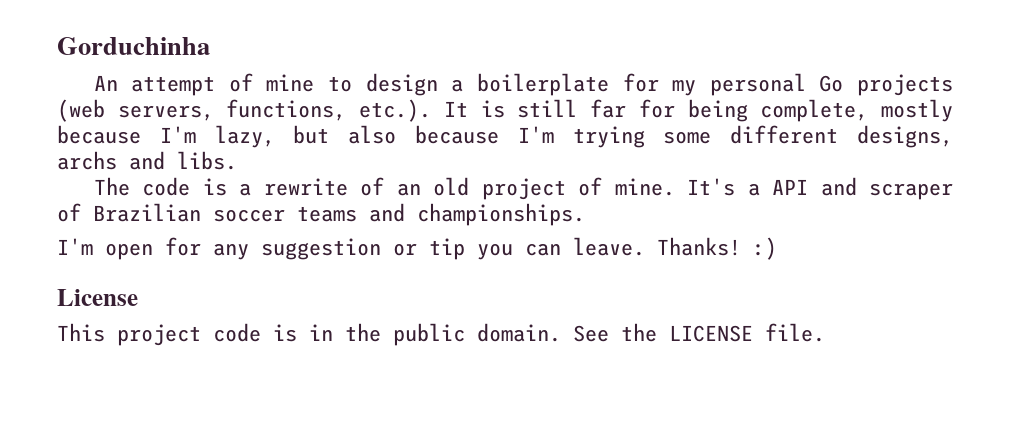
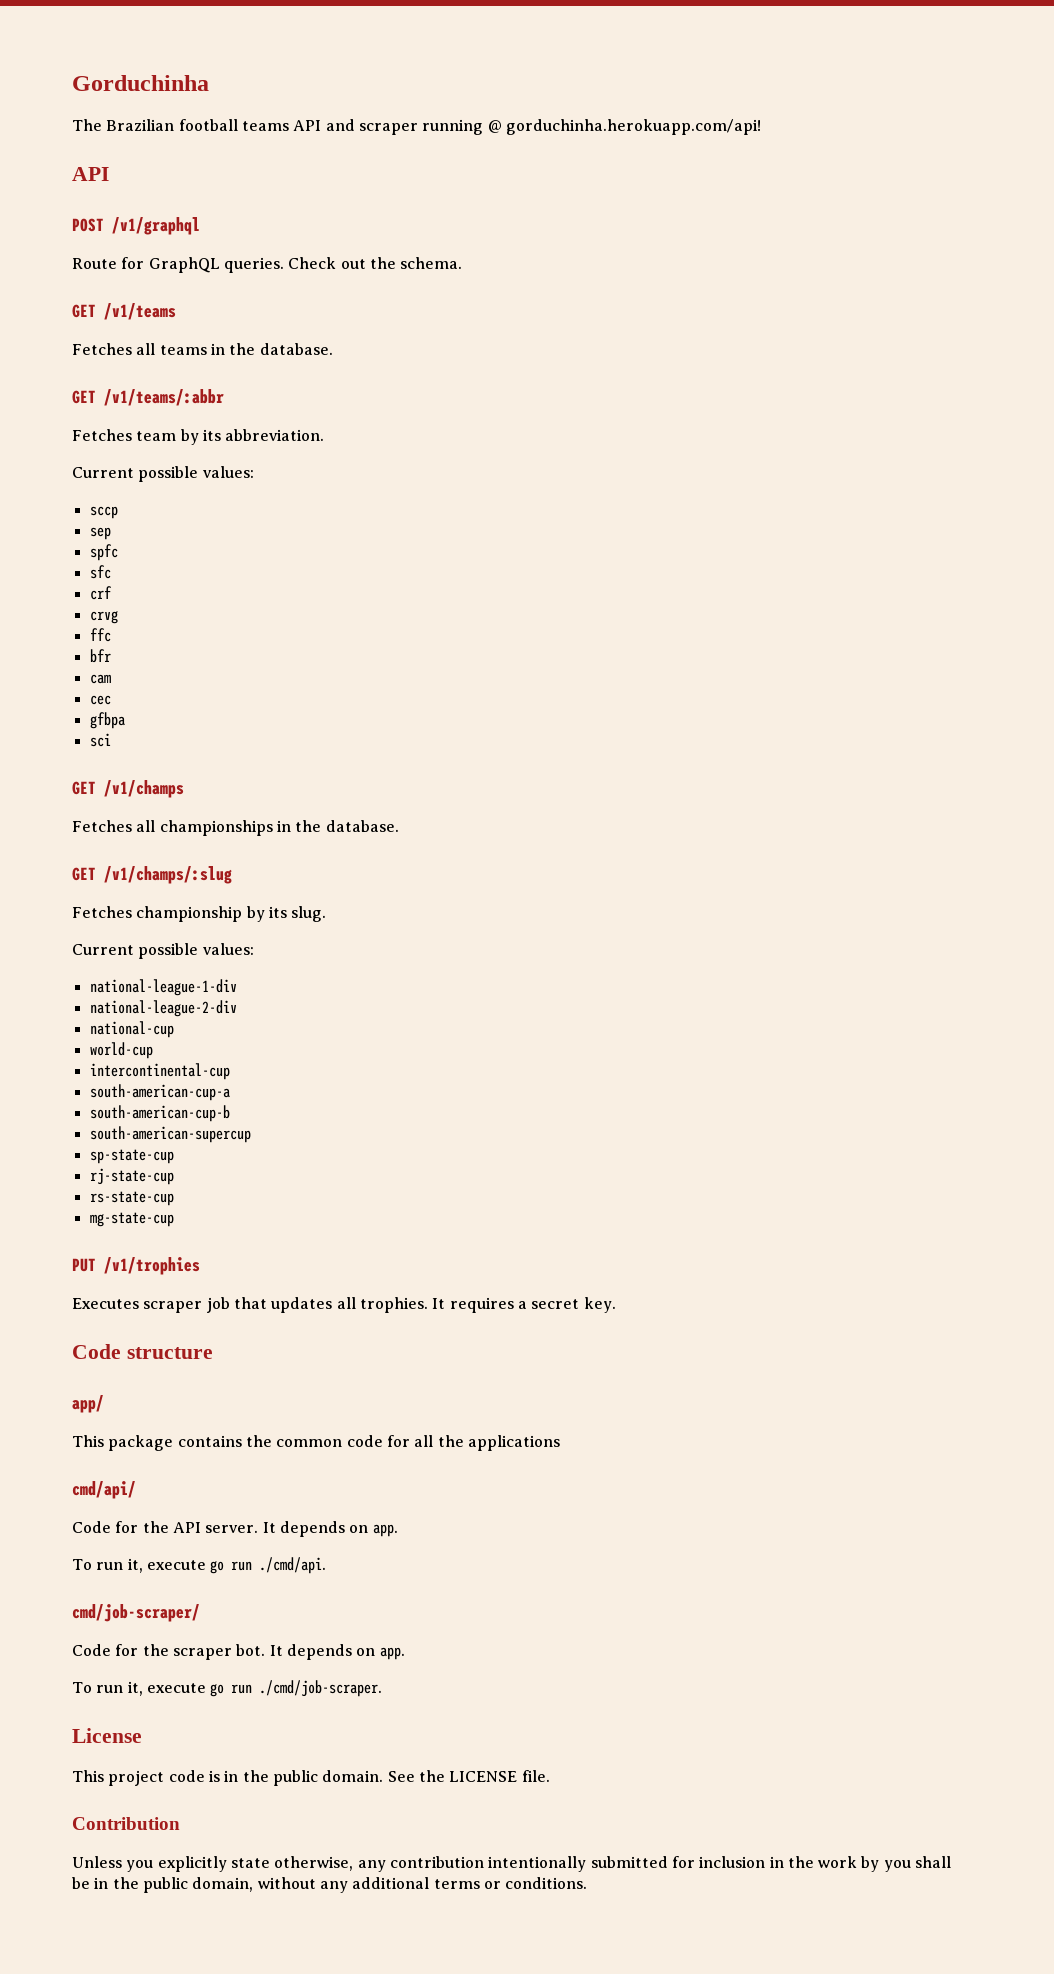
[93,73,953,96] [57,99,954,122] [57,125,953,148] [57,151,237,170] [93,177,954,200] [57,203,585,226] [57,237,777,260] An attempt of mine to design a boilerplate for my personal Go projects (web servers, functions, etc.). It is still far for being complete, mostly because I'm lazy, but also because I'm trying some different designs, archs and libs. // The code is a rewrite of an old project of mine. It's a API and scraper of Brazilian soccer teams and championships. // I'm open for any suggestion or tip you can leave. Thanks! :) -> [72,119,761,135] [72,167,109,181] [72,217,200,235] [72,257,463,273] [72,303,176,320] [72,343,333,355] [72,389,224,406] [72,429,325,445] [72,466,254,482] [89,506,118,519] [89,527,111,540] [89,544,118,561] [89,565,111,579] [89,586,112,600] [89,611,118,624] [89,628,111,642] [89,649,111,663] [89,674,111,684] [89,695,111,705] [89,712,125,729] [89,733,111,747] [72,780,184,798] [72,820,399,836] [72,866,232,884] [72,906,327,922] [72,943,254,959] [89,979,237,996] [89,1000,237,1017] [89,1021,174,1038] [89,1042,153,1059] [89,1063,230,1080] [89,1084,230,1101] [89,1105,230,1122] [89,1126,251,1143] [89,1149,174,1164] [89,1168,174,1185] [89,1191,174,1206] [89,1212,174,1227] [72,1257,200,1275] [72,1297,616,1313] [72,1344,213,1359] [72,1395,104,1413] [72,1435,560,1451] [72,1481,136,1499] [72,1521,398,1537] [72,1557,327,1574] [72,1604,200,1622] [72,1644,405,1660] [72,1680,383,1697] The Brazilian football teams API and scraper running @ gorduchinha.herokuapp.com/api! // API // POST /v1/graphql // Route for GraphQL queries. Check out the schema. // GET /v1/teams // Fetches all teams in the database. // GET /v1/teams/:abbr // Fetches team by its abbreviation. // Current possible values: // sccp // sep // spfc // sfc // crf // crvg // ffc // bfr // cam // cec // gfbpa // sci // GET /v1/champs // Fetches all championships in the database. // GET /v1/champs/:slug // Fetches championship by its slug. // Current possible values: // national-league-1-div // national-league-2-div // national-cup // world-cup // intercontinental-cup // south-american-cup-a // south-american-cup-b // south-american-supercup // sp-state-cup // rj-state-cup // rs-state-cup // mg-state-cup // PUT /v1/trophies // Executes scraper job that updates all trophies. It requires a secret key. // Code structure // app/ // This package contains the common code for all the applications // cmd/api/ // Code for the API server. It depends on app. // To run it, execute go run ./cmd/api. // cmd/job-scraper/ // Code for the scraper bot. It depends on app. // To run it, execute go run ./cmd/job-scraper.
(825, 332) none -> [72,1817,180,1830] [72,1856,952,1872] [72,1877,588,1893] // Contribution // Unless you explicitly state otherwise, any contribution intentionally submitted for inclusion in the work by you shall be in the public domain, without any additional terms or conditions.

